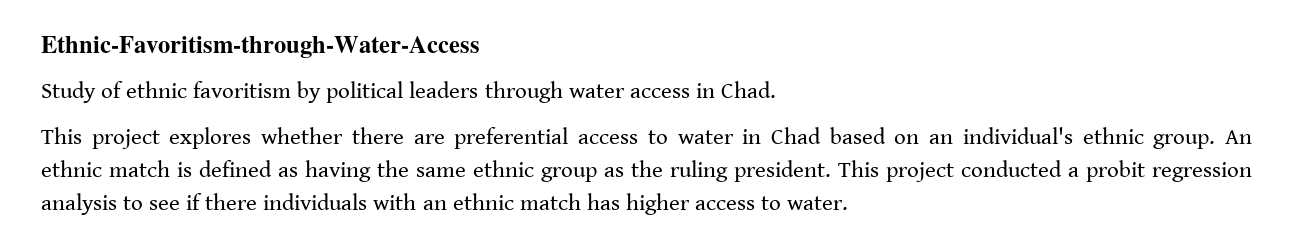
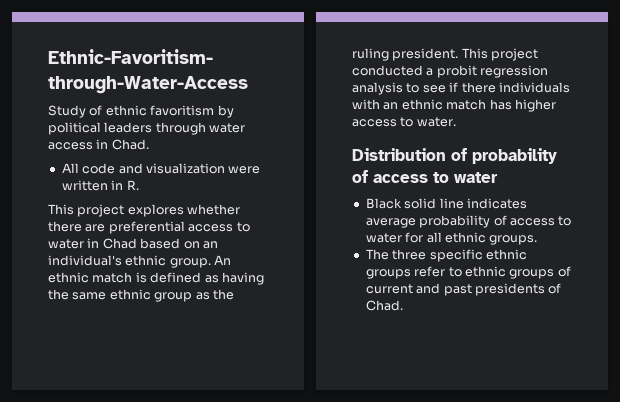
(776, 89) none -> [61,163,261,174] [61,180,139,191] // All code and visualization were written in R.
(849, 203) none -> [352,148,557,164] [352,170,498,183] [365,198,527,209] [365,215,572,228] [365,232,538,245] [365,249,527,262] [365,266,571,279] [365,283,562,296] [365,300,403,311] // Distribution of probability of access to water // Black solid line indicates average probability of access to water for all ethnic groups. // The three specific ethnic groups refer to ethnic groups of current and past presidents of Chad.

